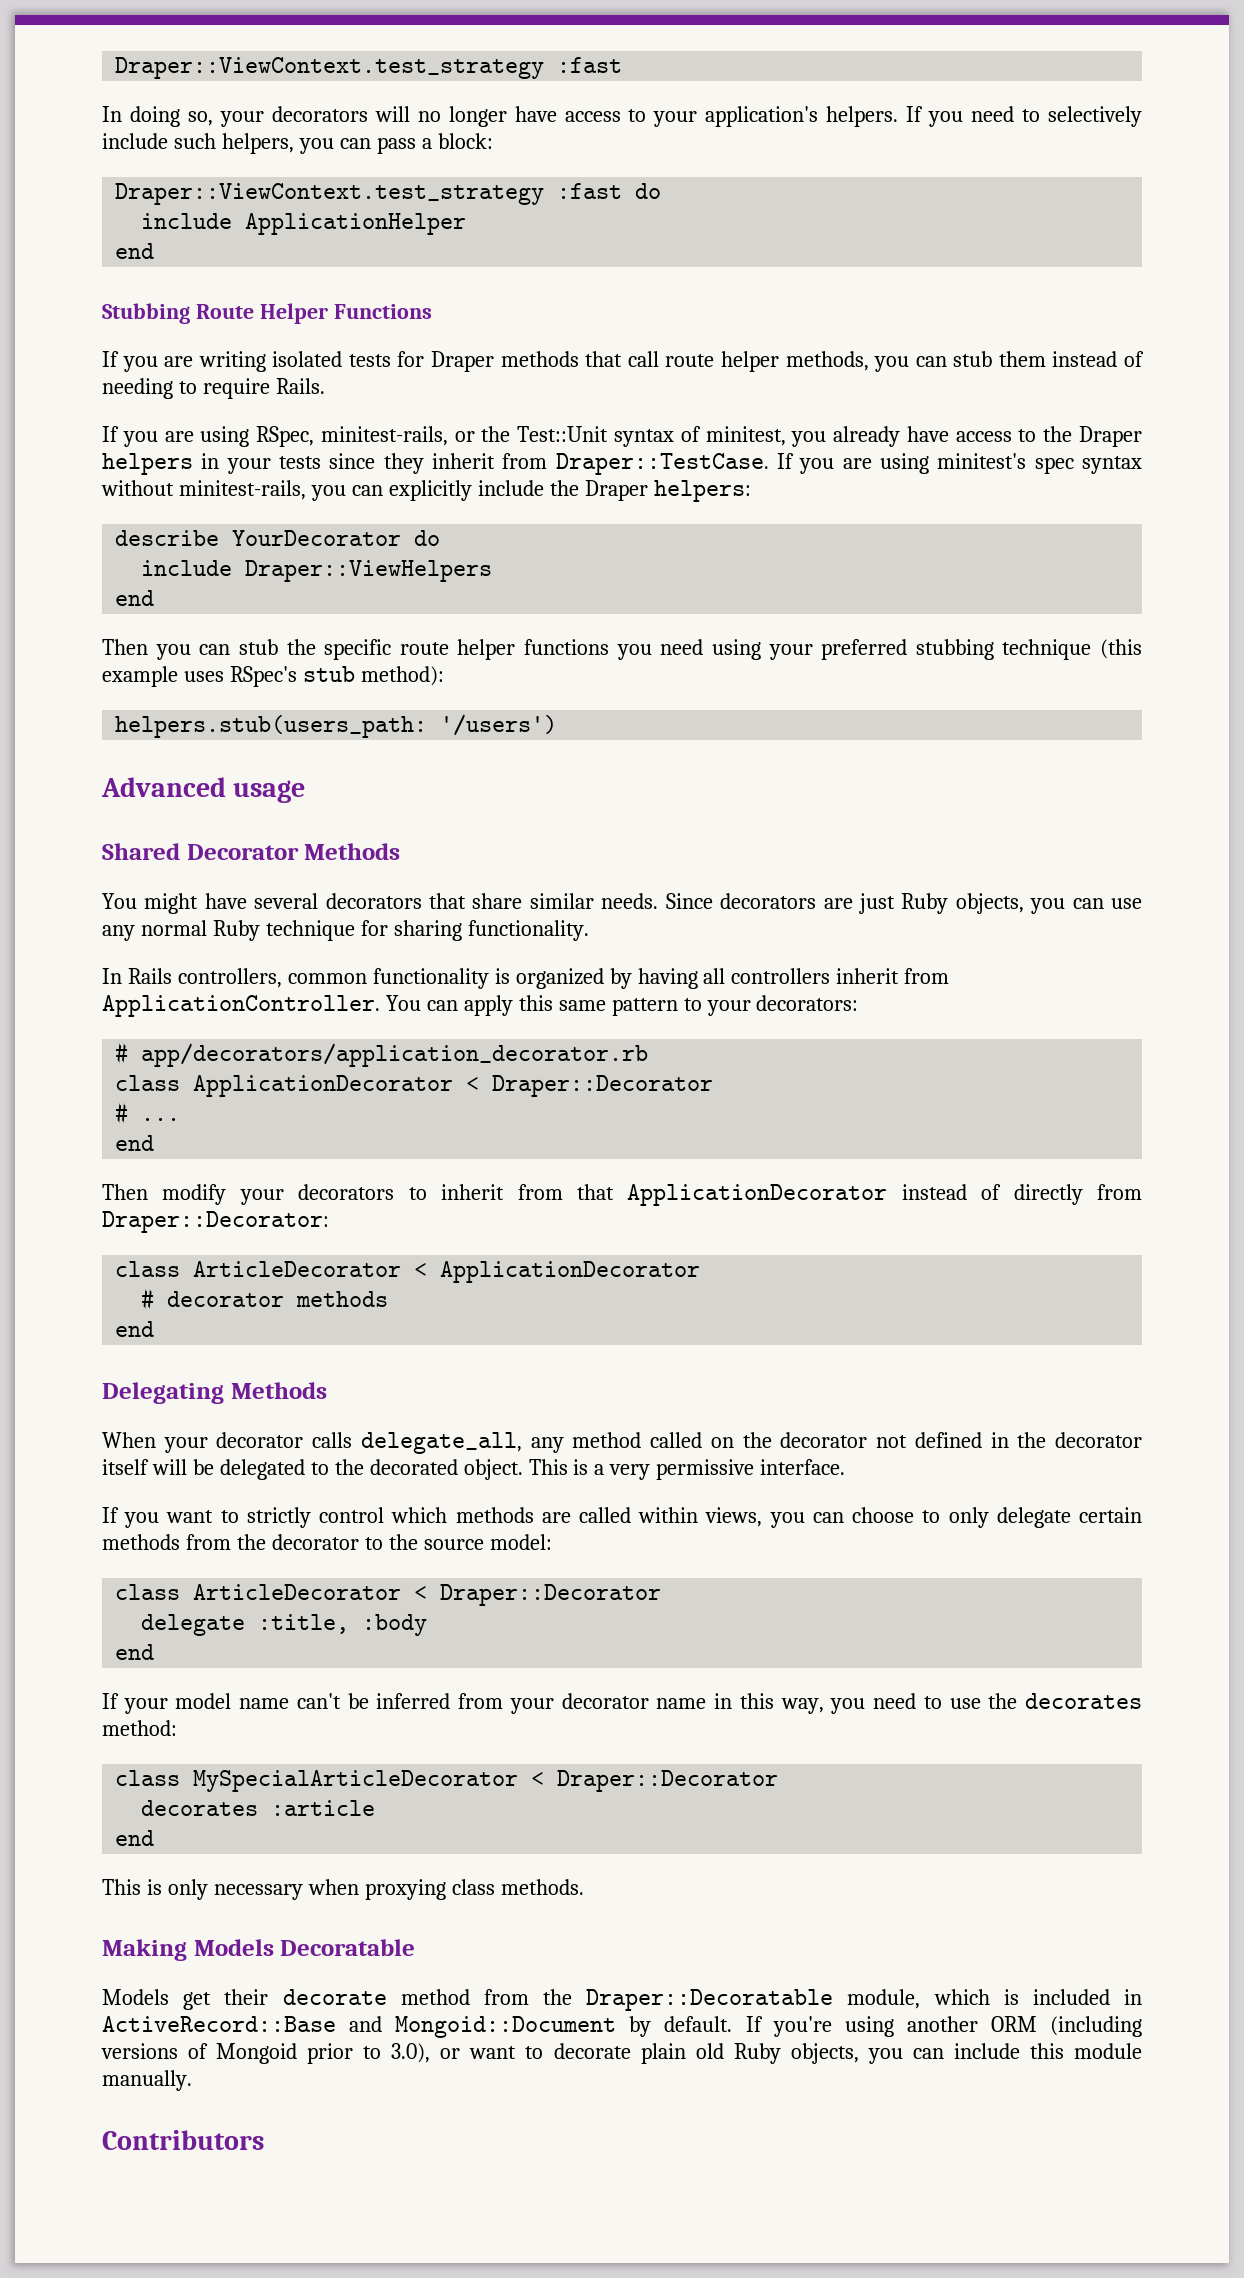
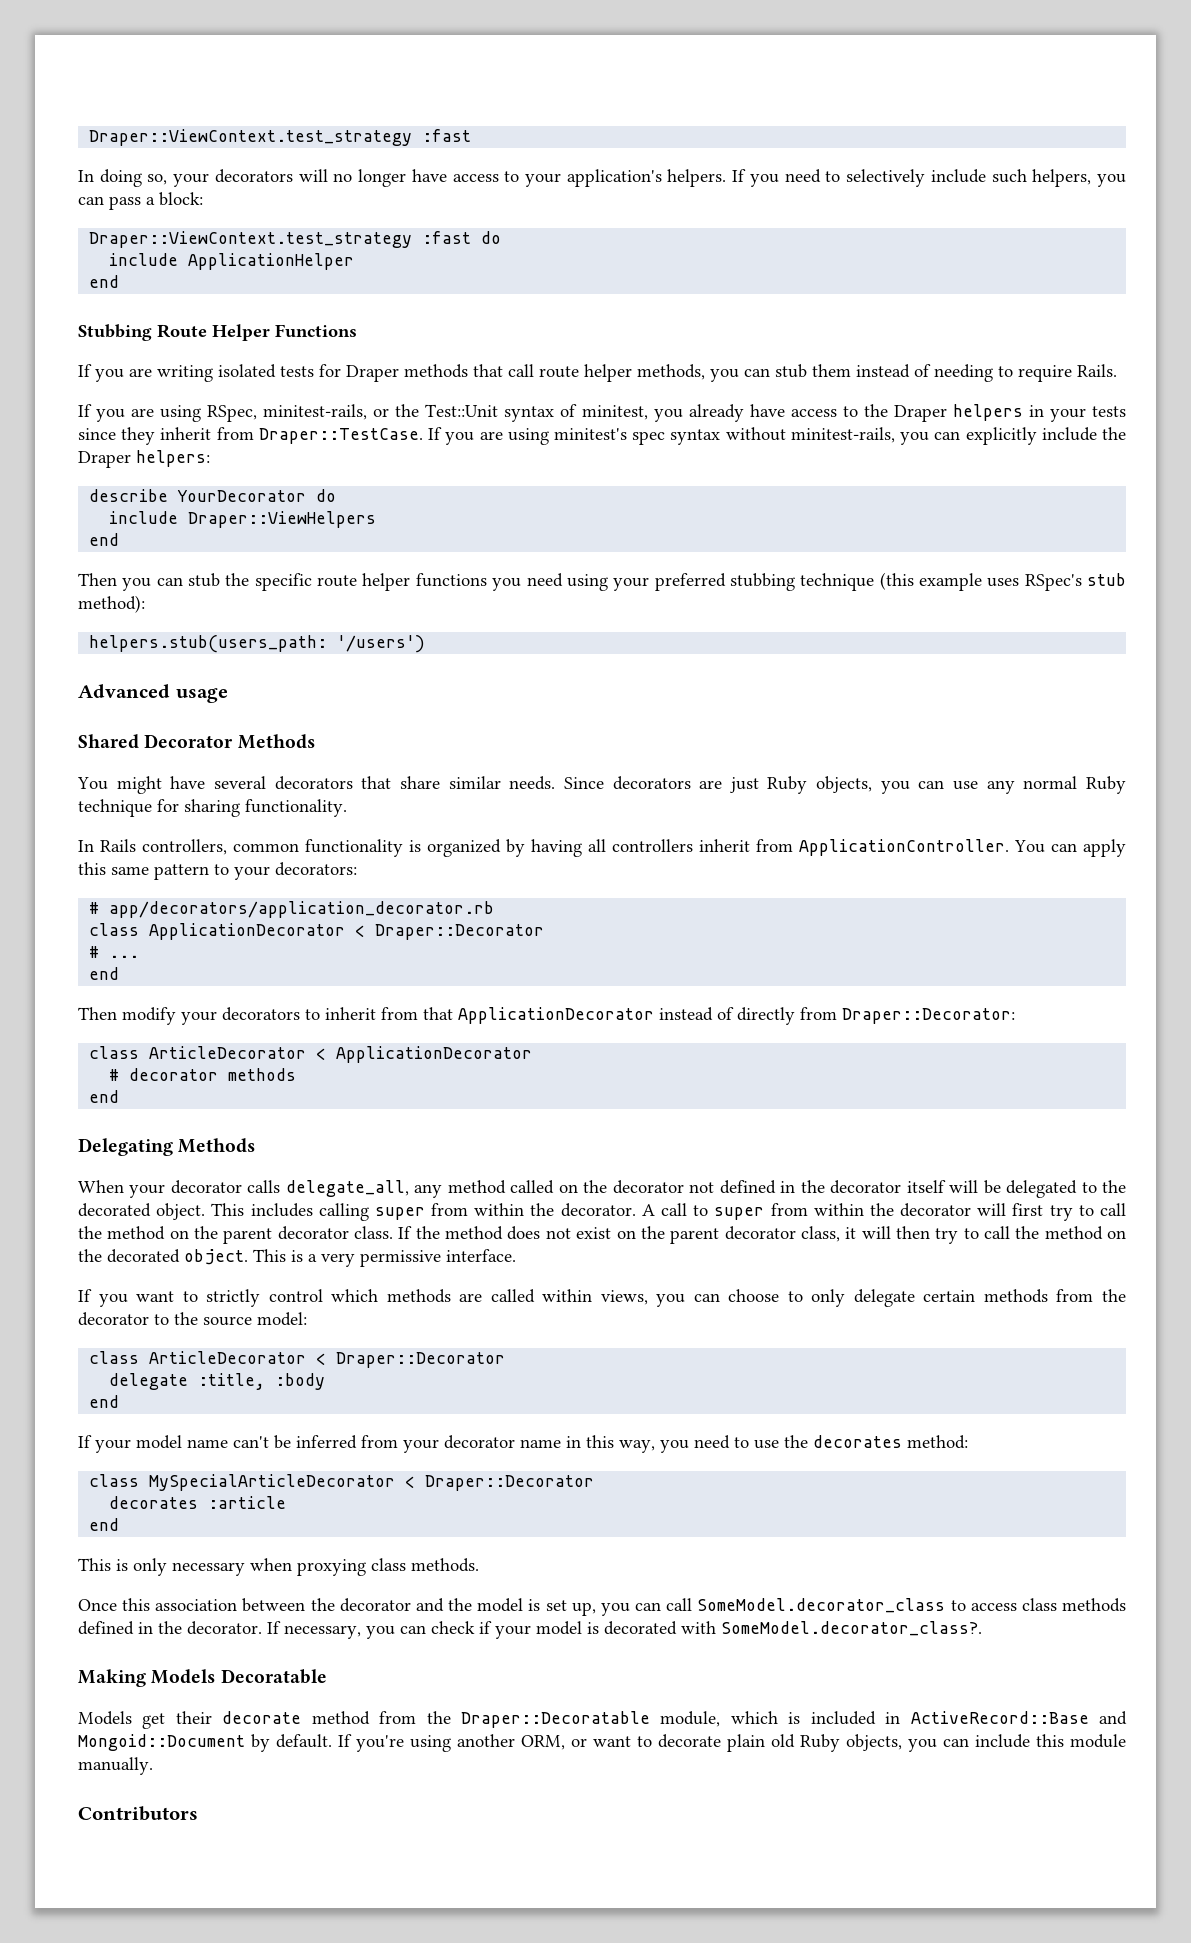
(568, 1467) none -> [250,1203,1126,1221] [78,1226,1126,1244] [78,1249,286,1265] includes calling super from within the decorator. A call to super from within the decorator will first try to call the method on the parent decorator class. If the method does not exist on the parent decorator class, it will then try to call the method on the decorated object. This
(584, 1887) none -> [78,1598,1126,1616] [78,1621,982,1639] // Once this association between the decorator and the model is set up, you can call SomeModel.decorator_class to access class methods defined in the decorator. If necessary, you can check if your model is decorated with SomeModel.decorator_class?.
[990,2016,1143,2037] [101,2043,431,2064] ORM (including versions of Mongoid prior to 3.0), -> [521,1735,565,1750] ORM,

